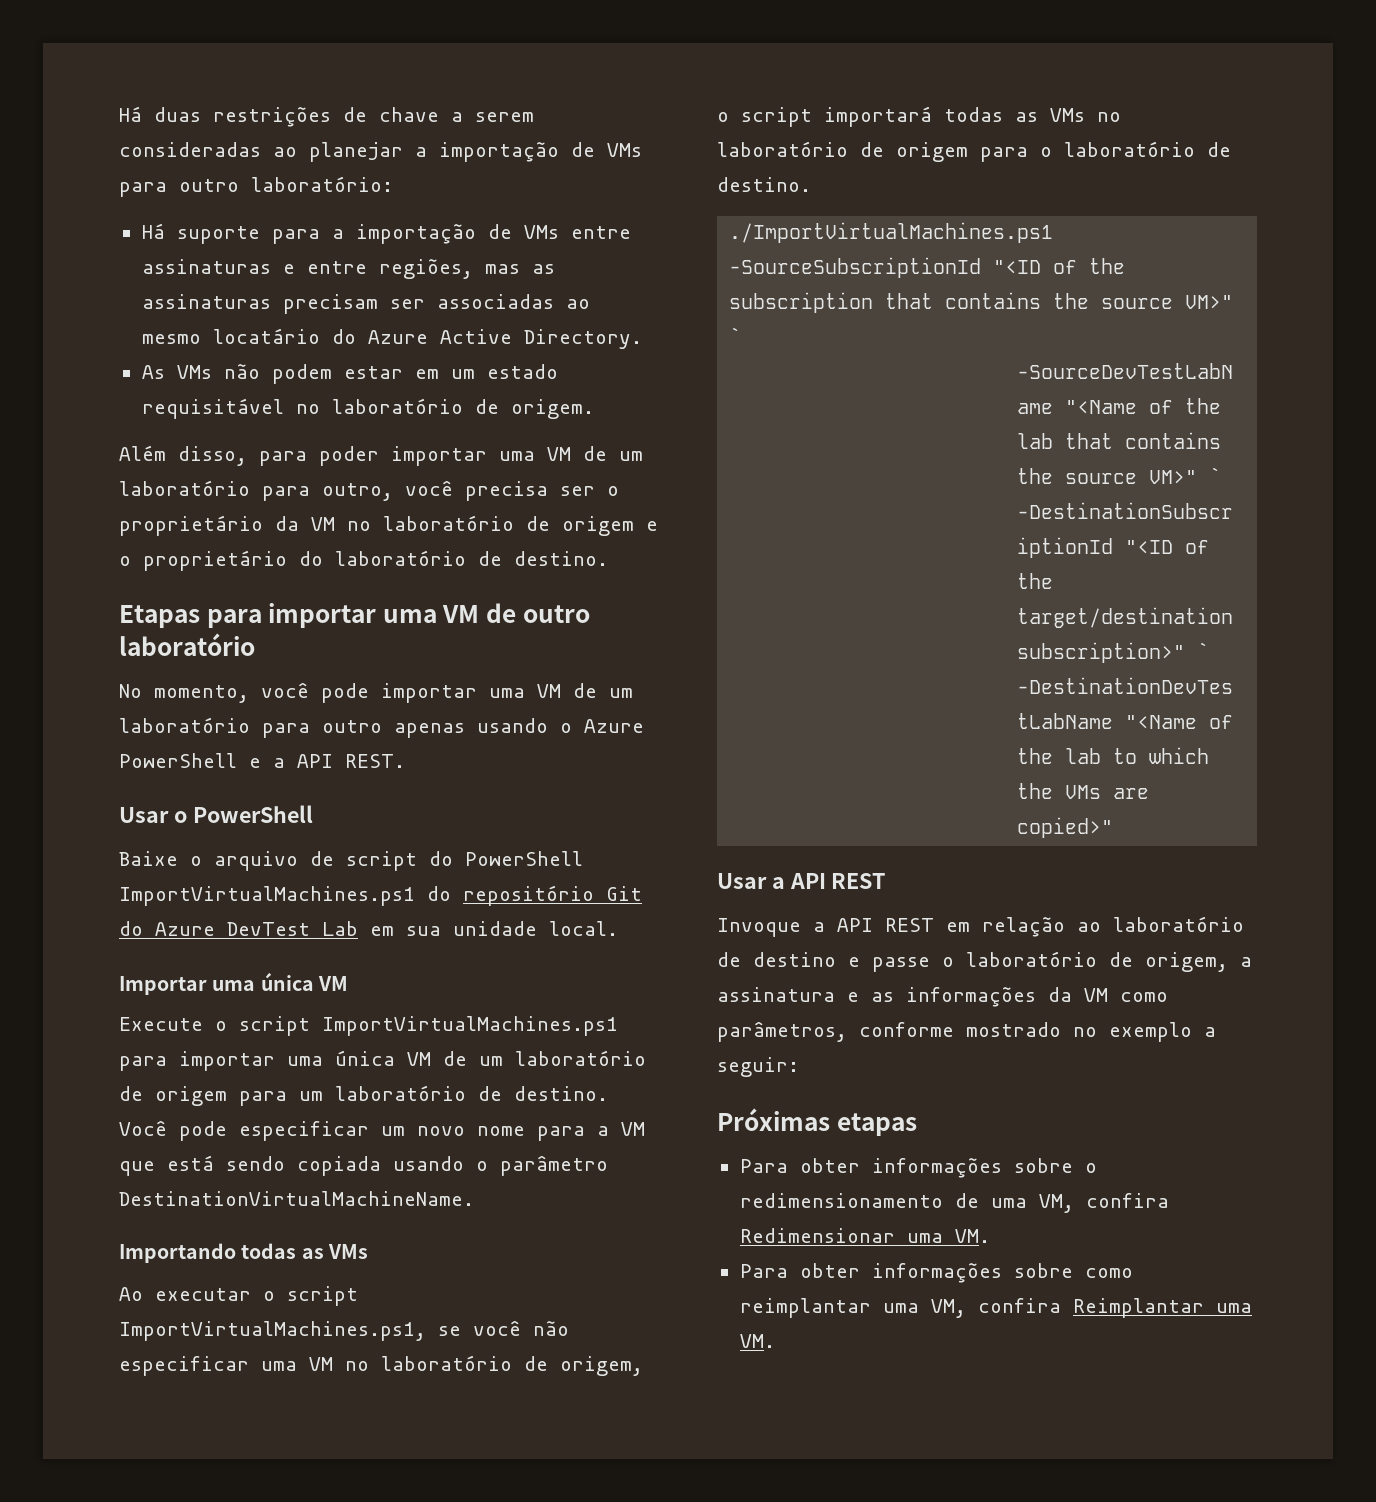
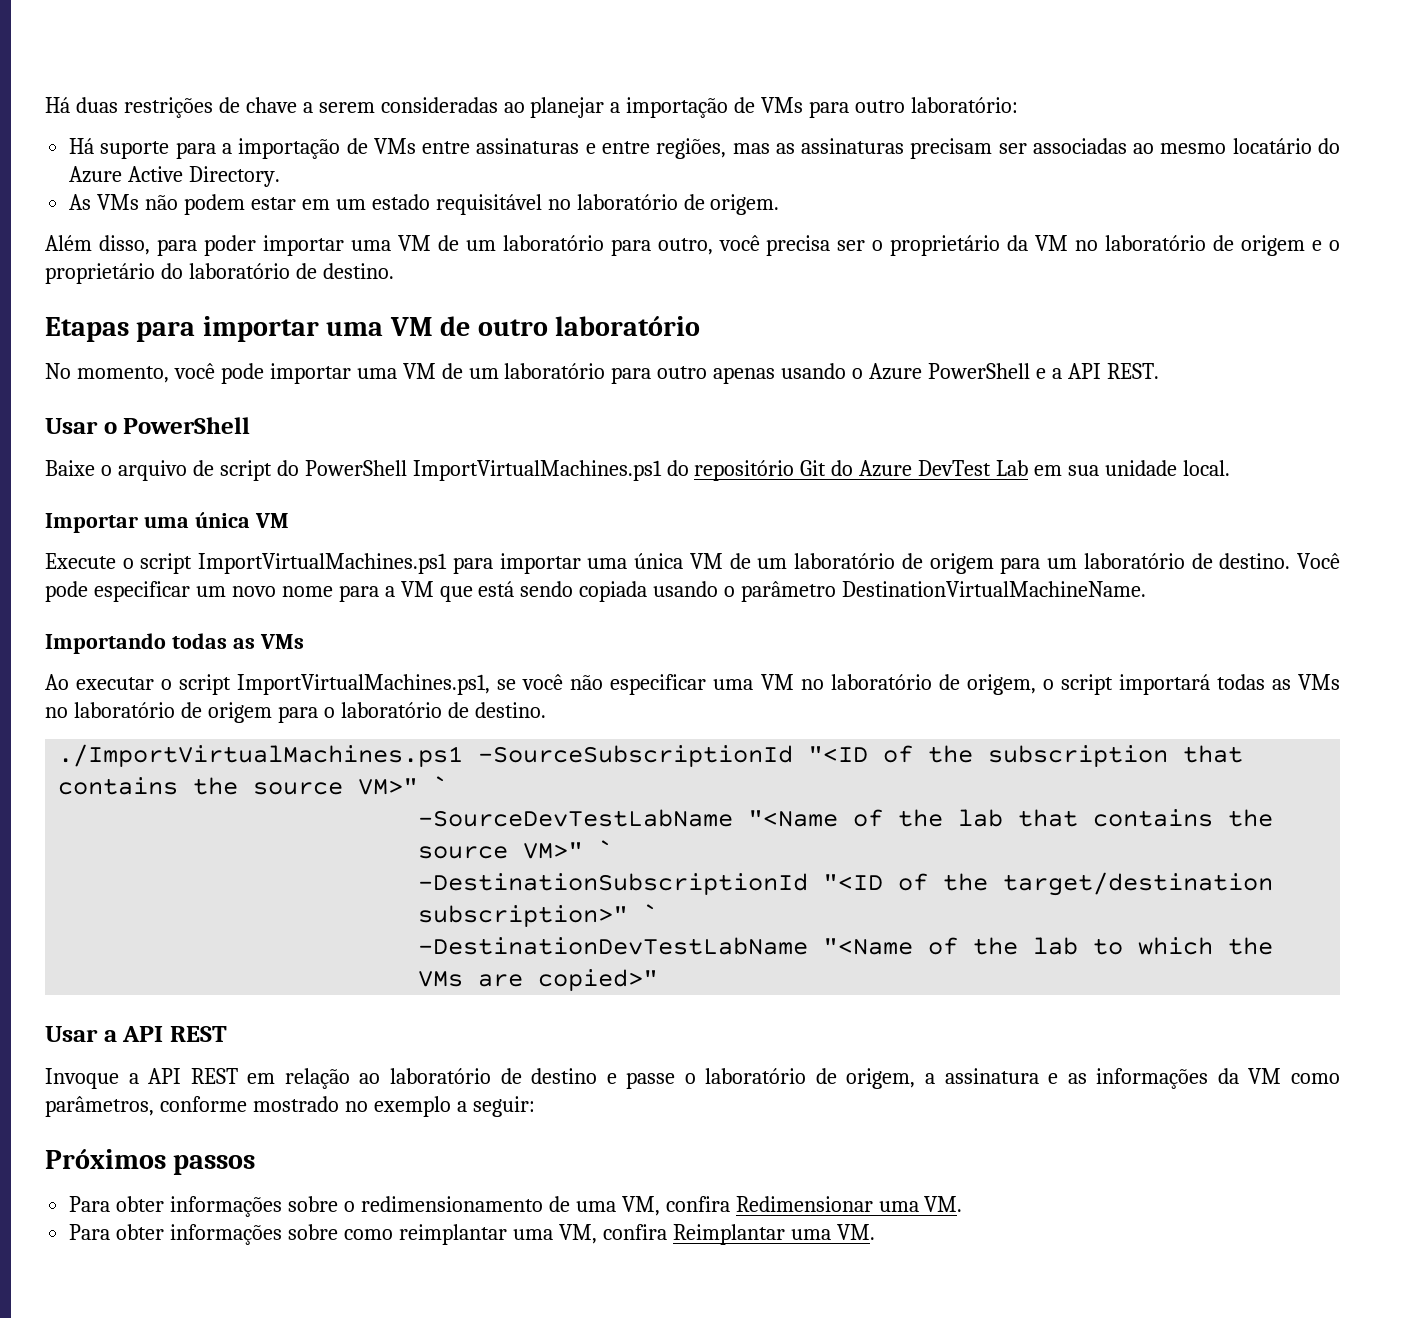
[717,1108,917,1136] Próximas etapas -> [45,1149,256,1175] Próximos passos

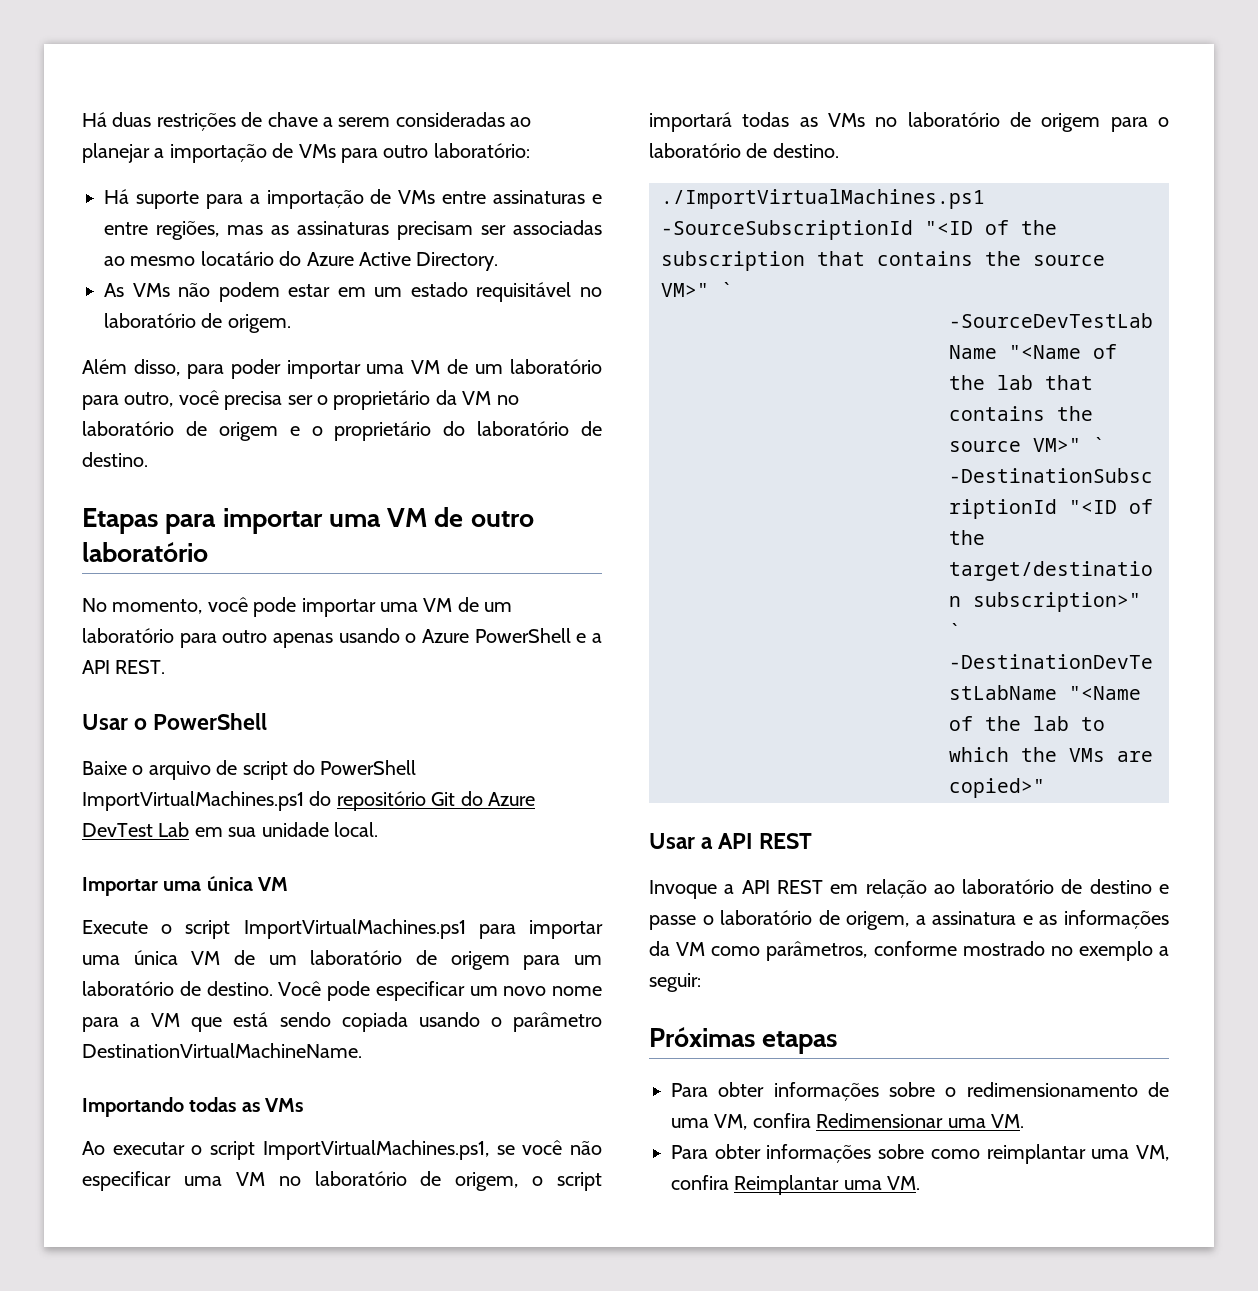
[45,1149,256,1175] Próximos passos -> [649,1027,838,1054] Próximas etapas

